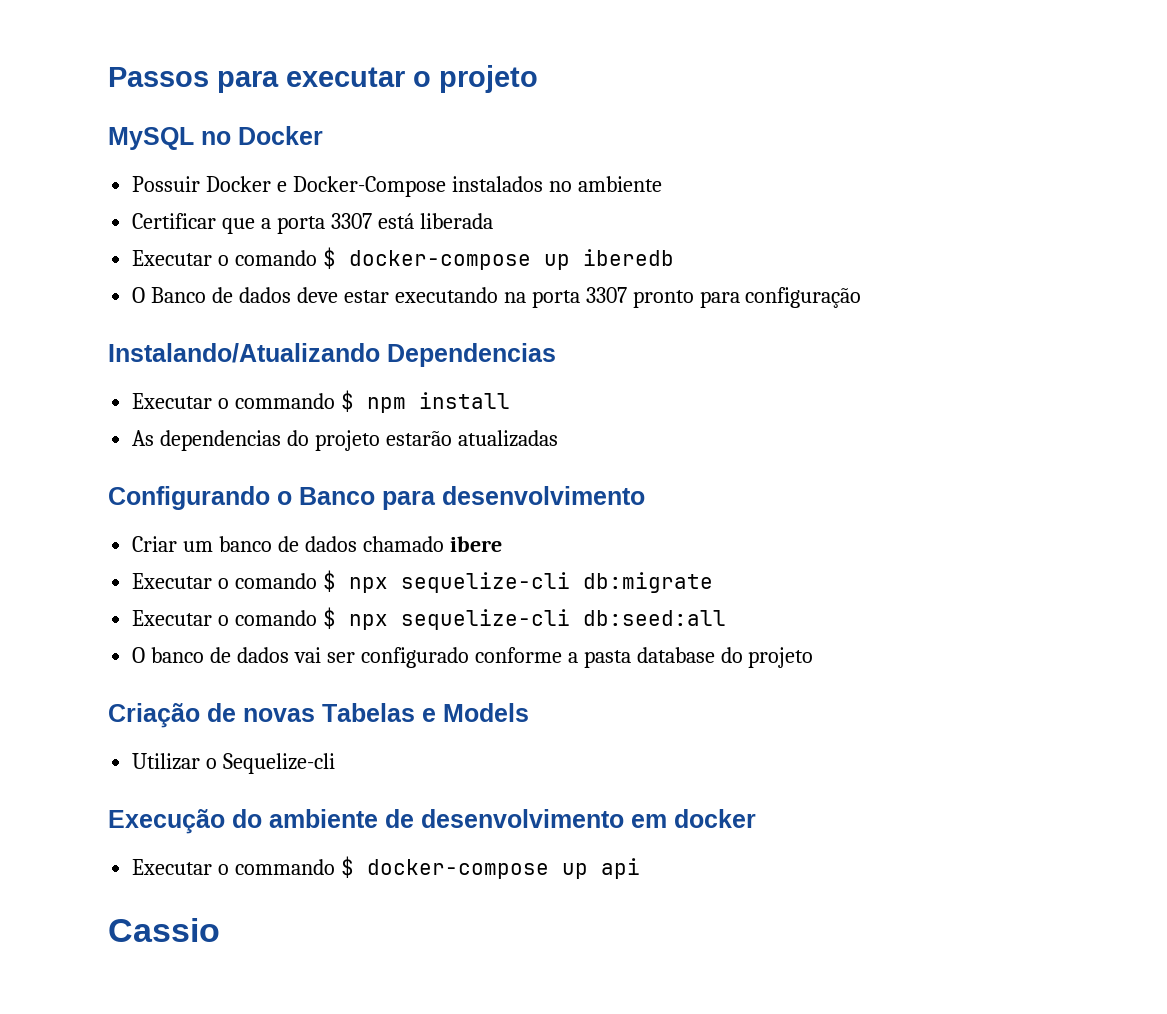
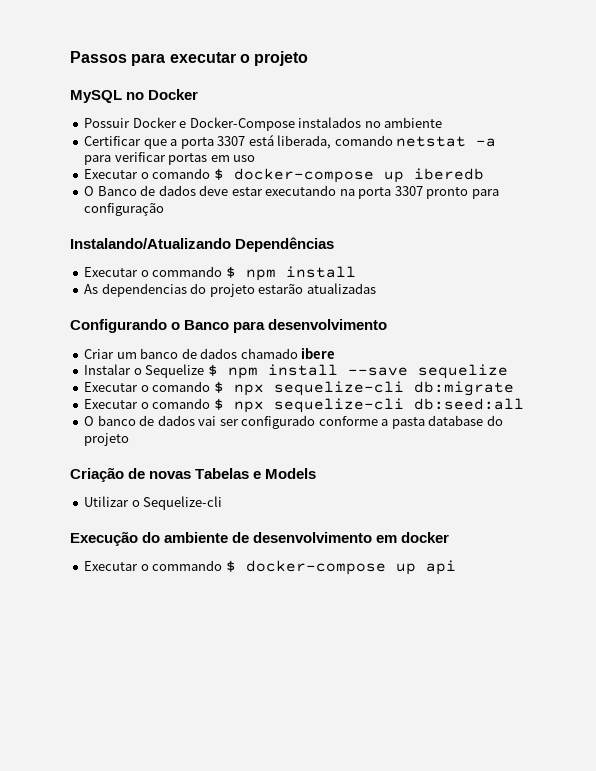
[419,213,493,229] liberada -> [277,135,497,149] [84,152,256,165] liberada, comando netstat -a para verificar portas em uso
[387,343,556,367] Dependencias -> [235,237,335,252] Dependências
(502, 544) none -> [84,364,508,379] // Instalar o Sequelize $ npm install --save sequelize
[108,918,220,942] // Cassio -> (456, 567) none

